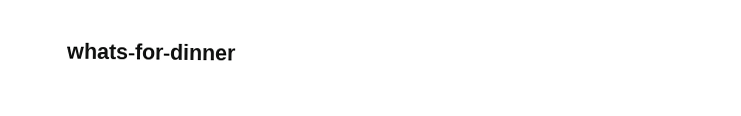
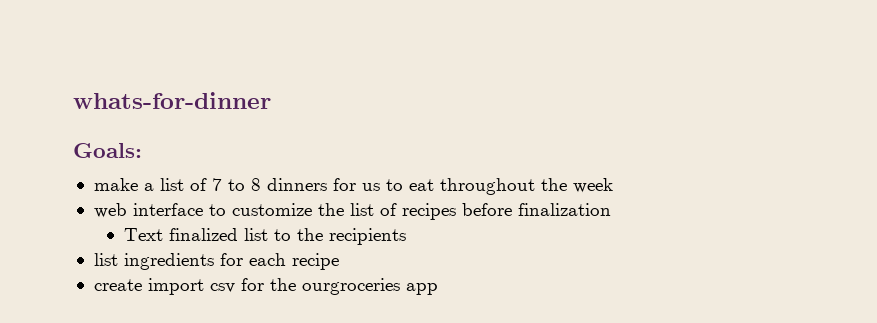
(237, 51) none -> [73,143,142,158] [93,178,613,195] [93,203,611,220] [124,228,407,245] [93,253,339,270] [93,278,438,295] // Goals: // make a list of 7 to 8 dinners for us to eat throughout the week // web interface to customize the list of recipes before finalization // Text finalized list to the recipients // list ingredients for each recipe // create import csv for the ourgroceries app

